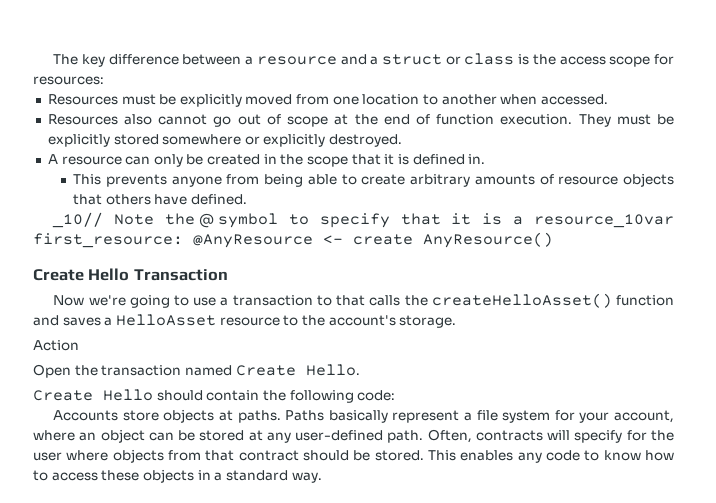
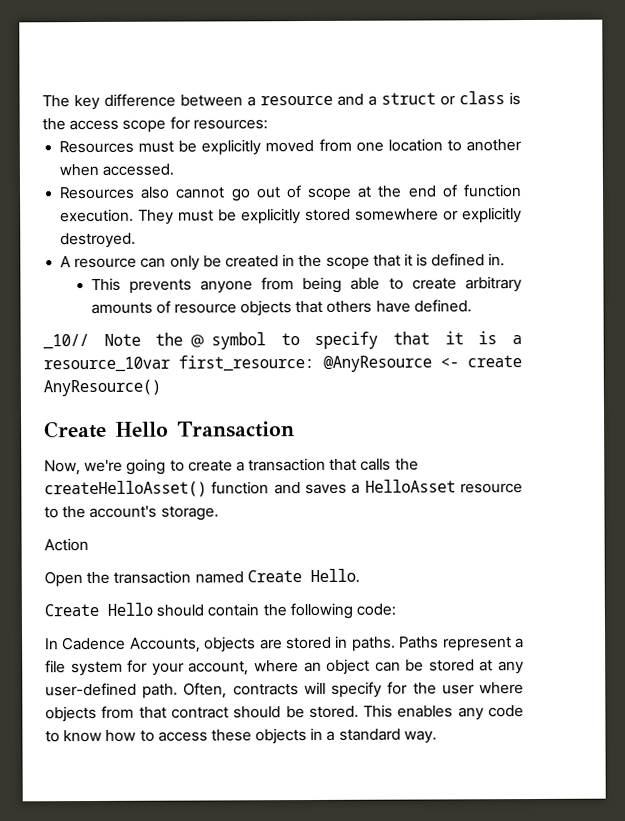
[53,295,85,306] Now -> [44,460,81,476] Now,
[193,297,217,306] use -> [187,459,233,472] create
[316,295,332,306] to -> (327, 464) none
[53,409,234,423] Accounts store objects at -> [45,635,349,653] In Cadence Accounts, objects are stored in
[328,410,388,423] basically -> (440, 642) none

